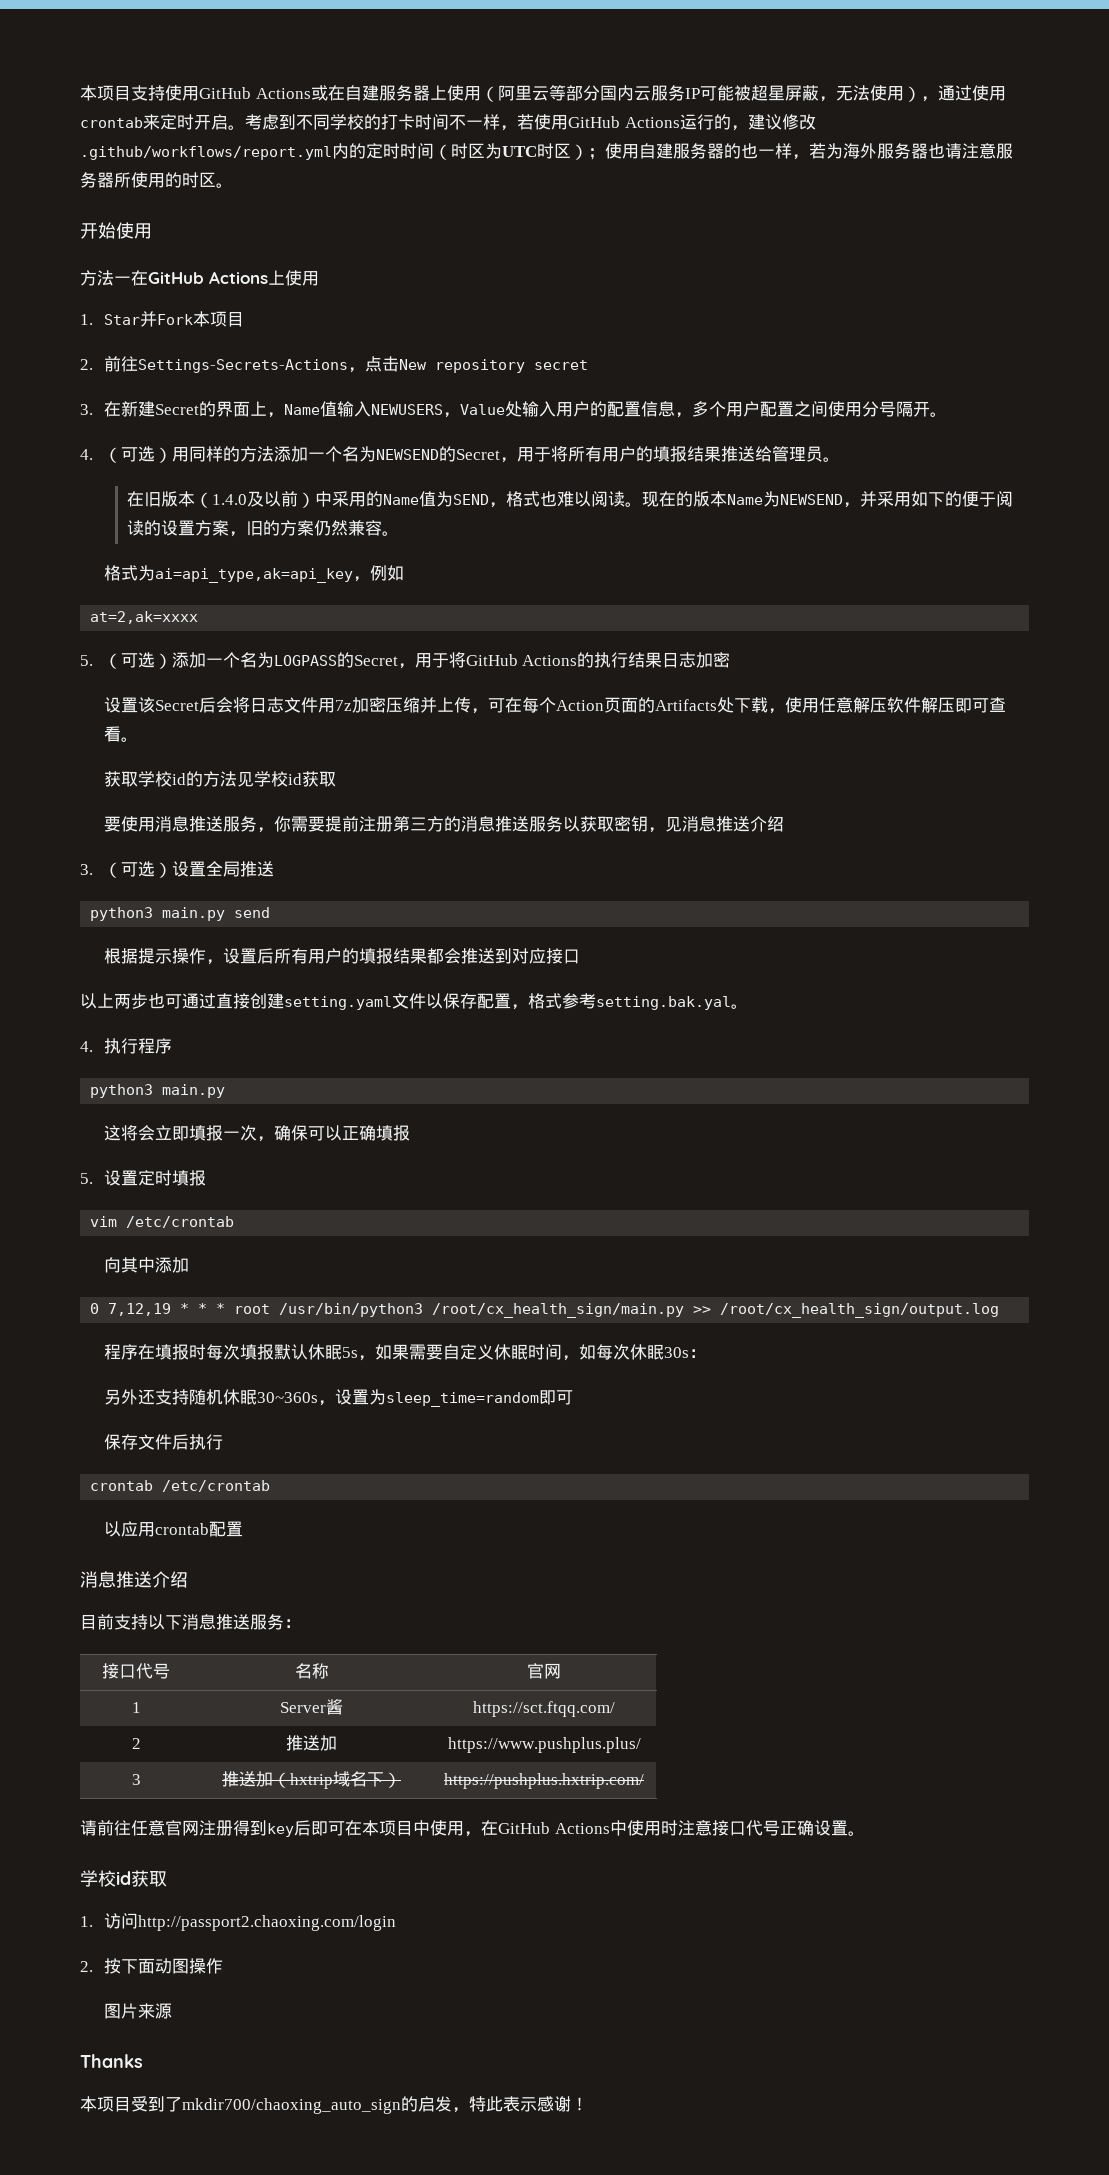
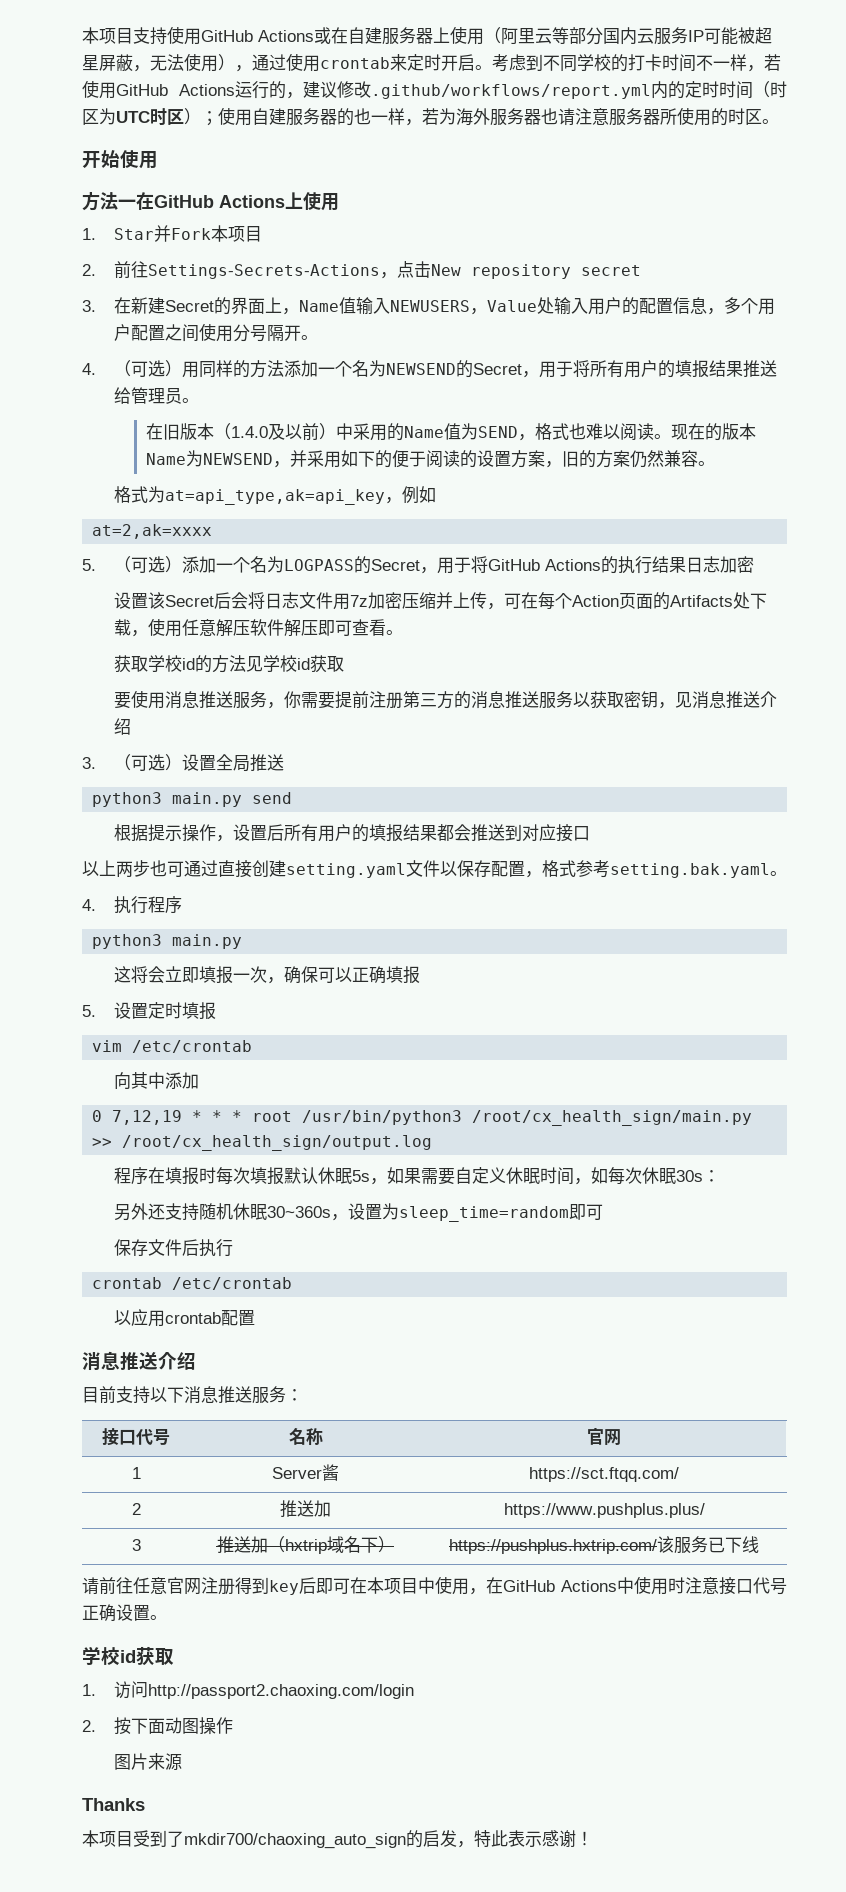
[154,568,353,583] ai=api_type,ak=api_key -> [164,489,385,505] at=api_type,ak=api_key
[596,996,731,1010] setting.bak.yal -> [610,863,770,878] setting.bak.yaml
(644, 1781) none -> [657,1536,759,1554] 该服务已下线

